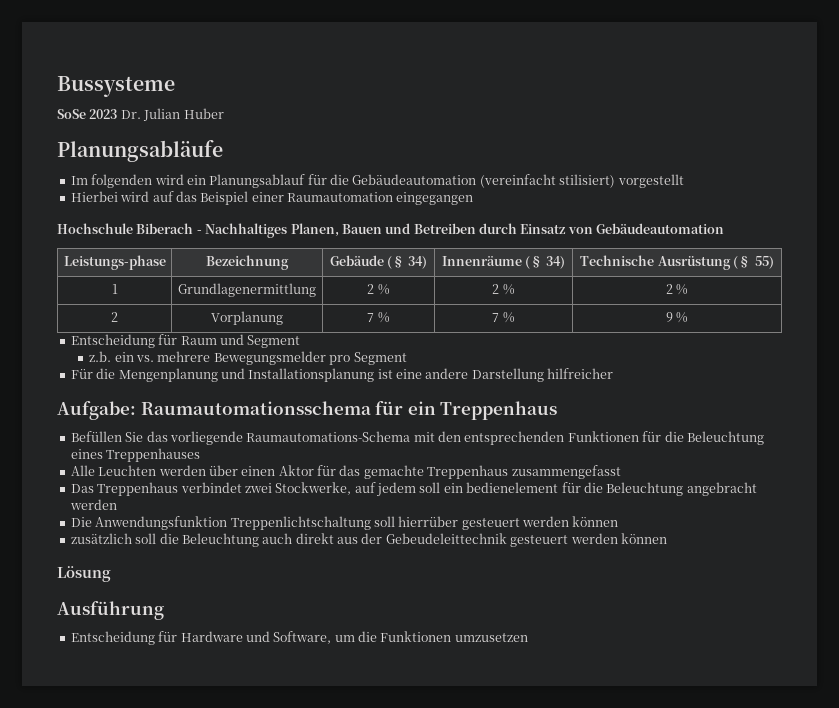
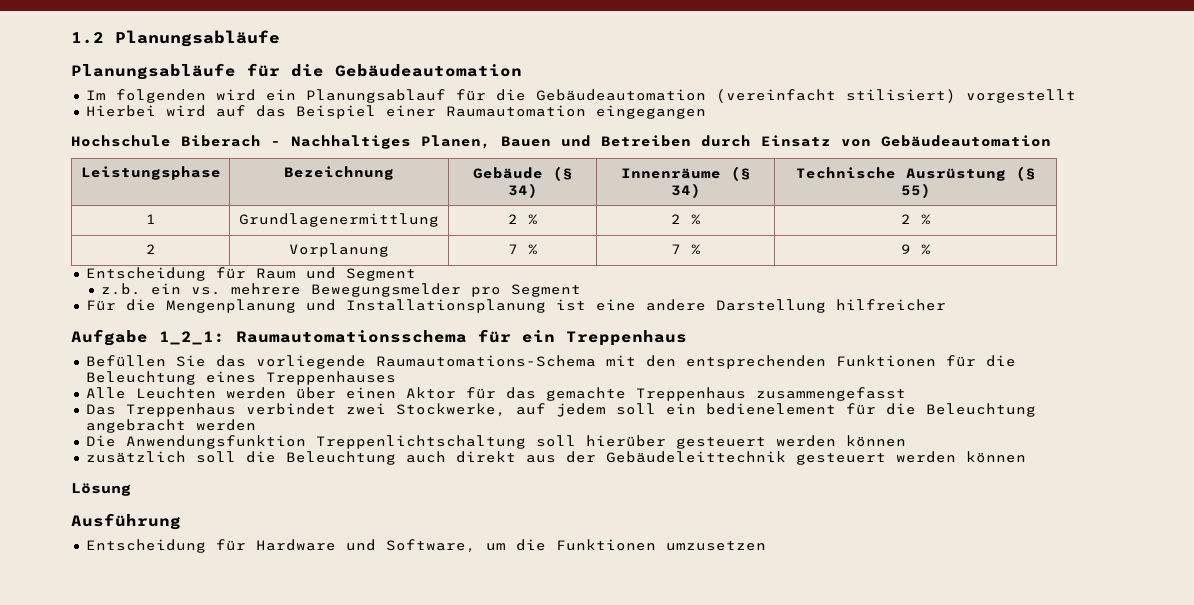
[57,76,175,97] [57,108,224,121] [57,140,223,162] Bussysteme // SoSe 2023 Dr. Julian Huber // Planungsabläufe -> [71,30,280,47] [71,63,522,80] 1.2 Planungsabläufe // Planungsabläufe für die Gebäudeautomation
[63,255,166,270] Leistungs-phase -> [80,166,221,180] Leistungsphase
[57,401,136,420] Aufgabe: -> [71,329,225,346] Aufgabe 1_2_1:
[398,516,459,527] hierrüber -> [585,435,666,447] hierüber
[385,533,507,544] Gebeudeleittechnik -> [605,451,786,463] Gebäudeleittechnik

